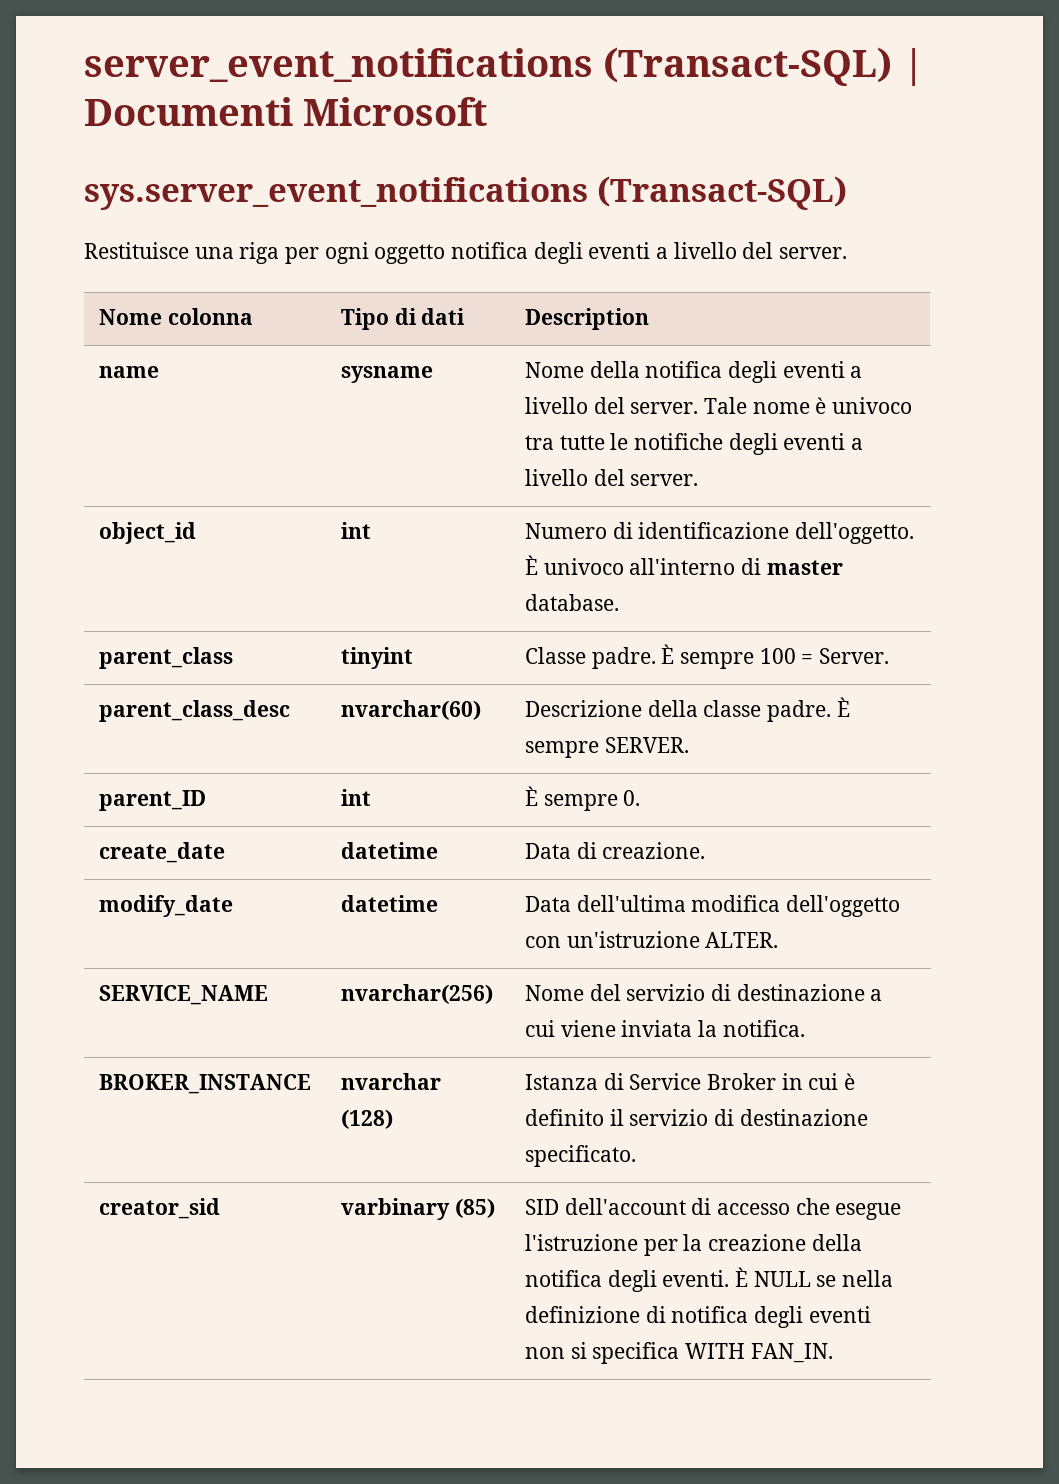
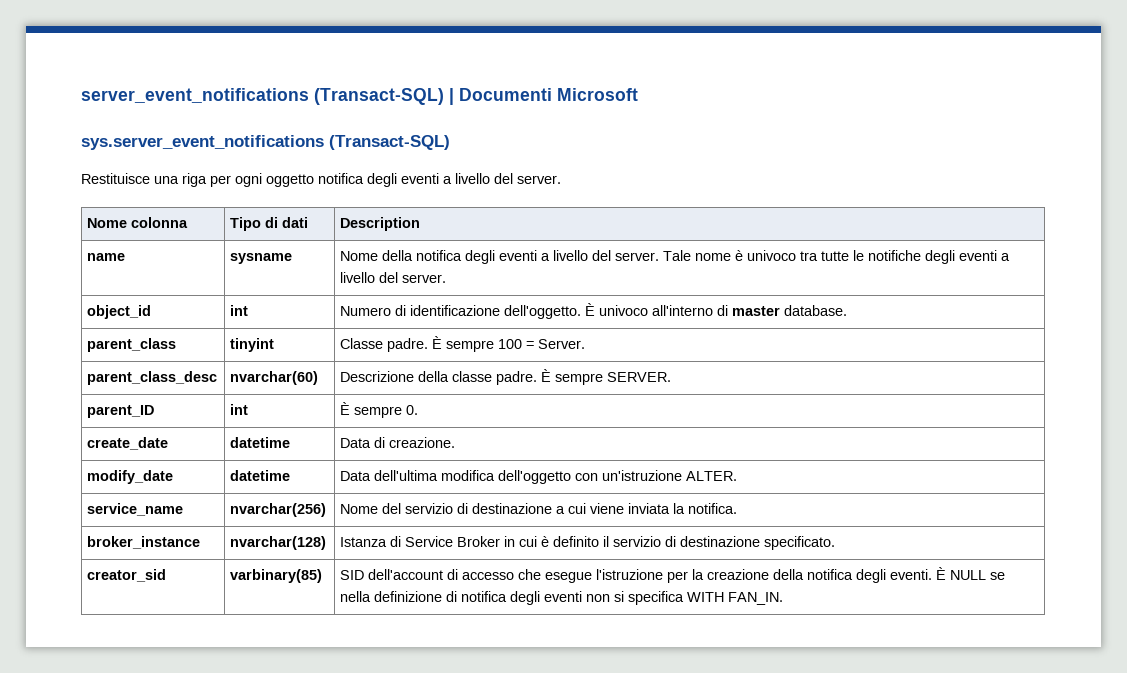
[98,985,268,1005] SERVICE_NAME -> [87,503,184,516] service_name
[98,1074,311,1094] [340,1073,441,1090] [340,1109,393,1129] BROKER_INSTANCE | nvarchar (128) -> [87,536,201,549] [230,536,327,550] broker_instance | nvarchar(128)
[340,1198,495,1220] varbinary (85) -> [230,569,323,583] varbinary(85)

